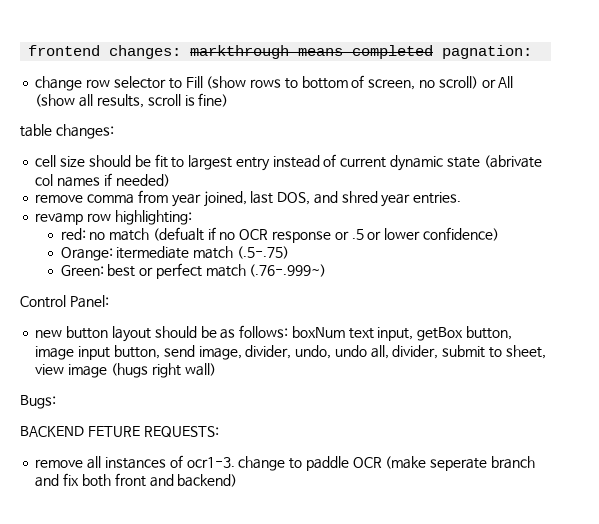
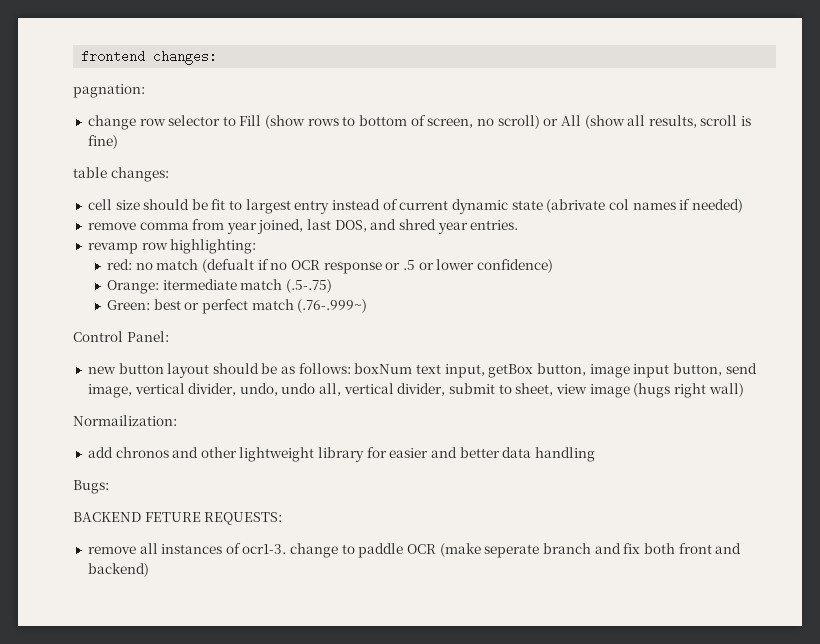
[190,45,434,59] markthrough means completed -> (218, 57) //
(242, 353) none -> [134,383,185,394] vertical
(389, 352) none -> [343,383,394,394] vertical
(216, 369) none -> [73,415,177,426] [87,447,595,462] // Normailization: // add chronos and other lightweight library for easier and better data handling

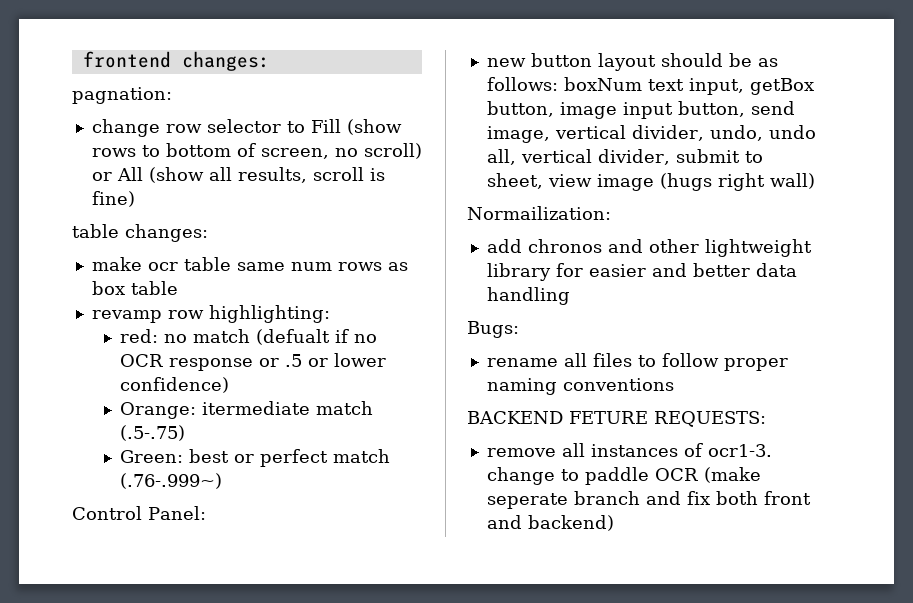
[87,199,743,214] [87,219,519,234] cell size should be fit to largest entry instead of current dynamic state (abrivate col names if needed) // remove comma from year joined, last DOS, and shred year entries. -> [91,257,408,271] [91,281,178,295] make ocr table same num rows as box table
(109, 487) none -> [486,353,788,371] [486,378,674,395] // rename all files to follow proper naming conventions

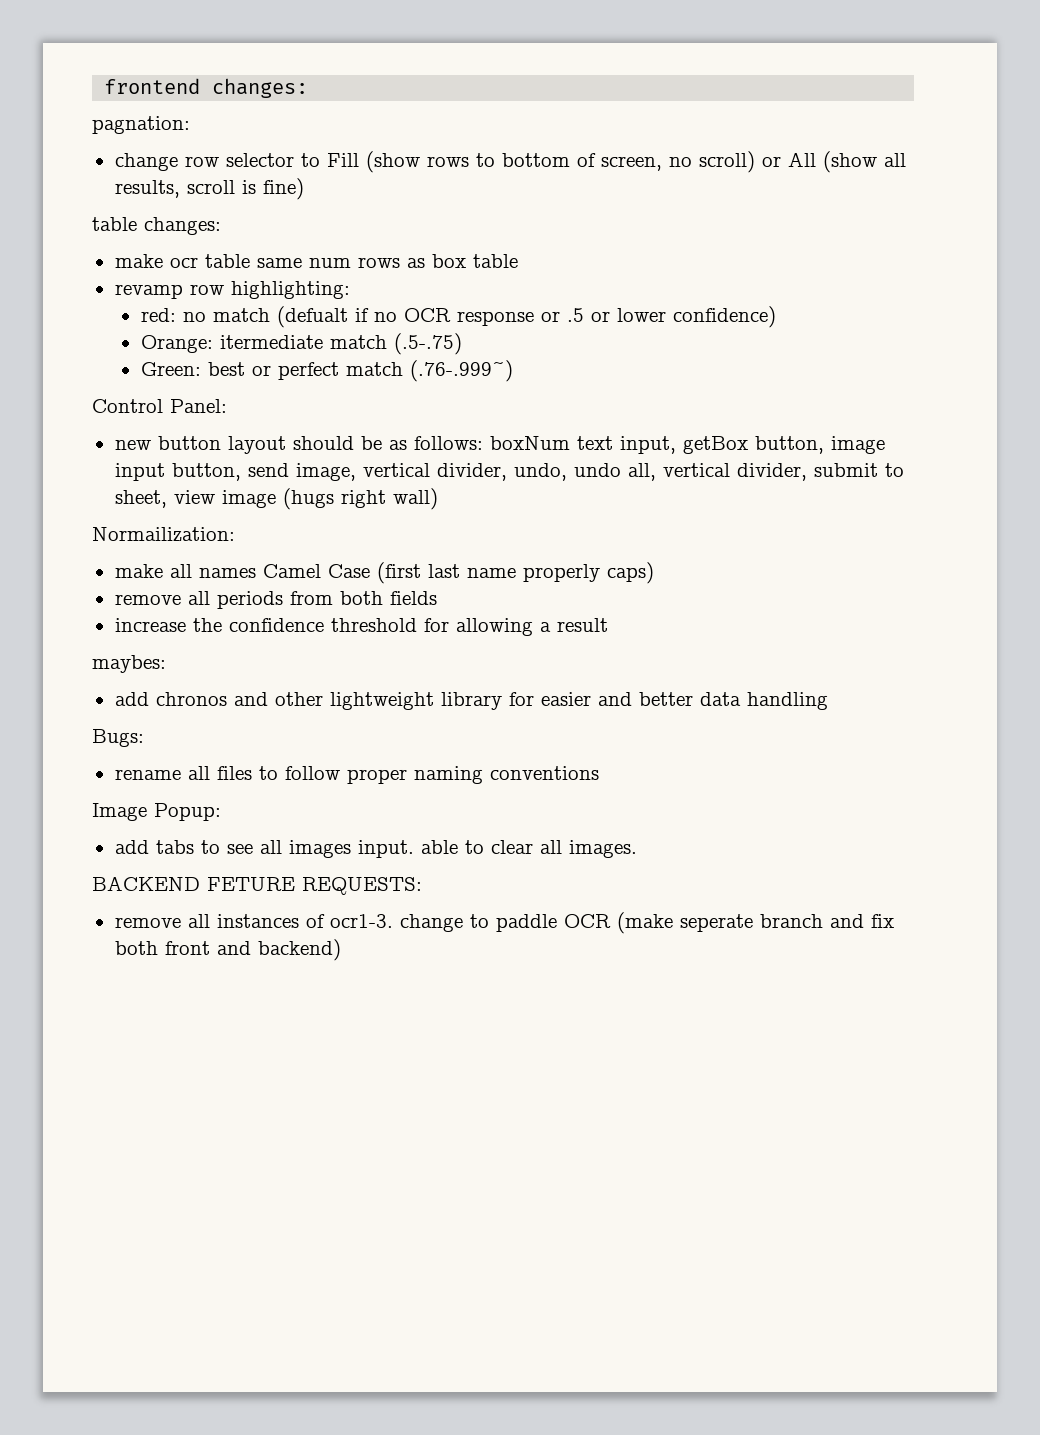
(611, 213) none -> [114,562,654,584] [114,591,437,609] [114,618,608,636] [92,655,166,673] // make all names Camel Case (first last name properly caps) // remove all periods from both fields // increase the confidence threshold for allowing a result // maybes:
(674, 384) none -> [92,803,221,821] [114,840,637,858] // Image Popup: // add tabs to see all images input. able to clear all images.

